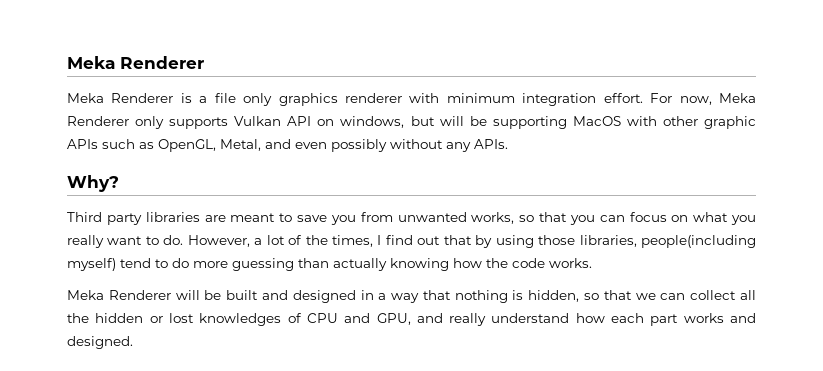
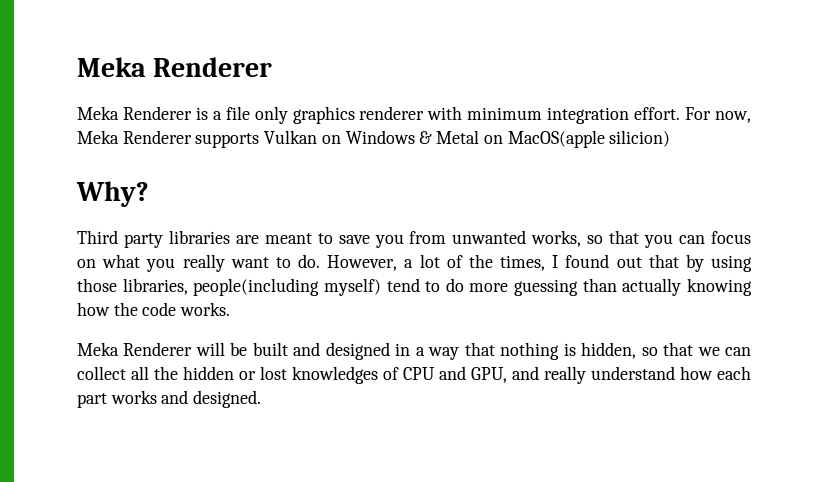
[135,116,165,129] only -> (192, 137) none
[287,116,756,129] [67,139,508,152] API on windows, but will be supporting MacOS with other graphic APIs such as OpenGL, Metal, and even possibly without any APIs. -> [321,130,671,148] on Windows & Metal on MacOS(apple silicion)
[385,235,413,245] find -> [565,254,610,268] found

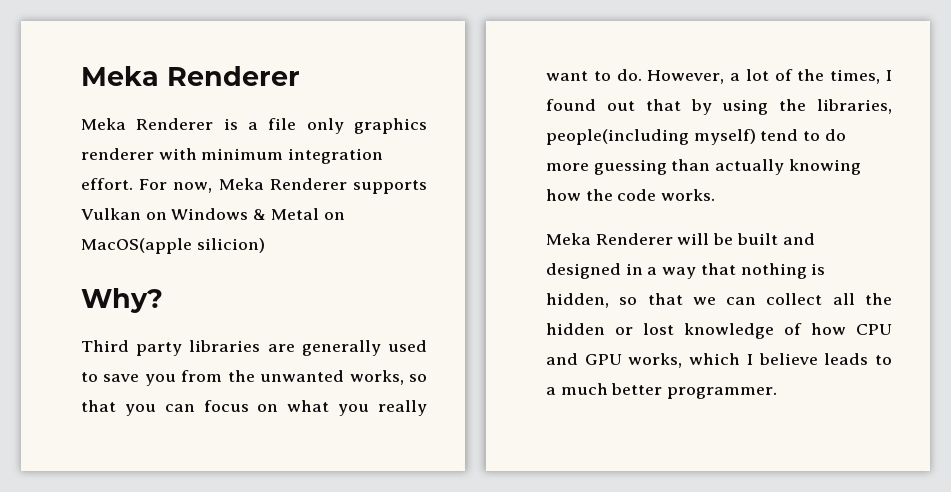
[264,233,312,244] meant -> [301,340,427,356] generally used
(447, 237) none -> [227,370,255,382] the
[77,278,117,292] those -> [779,99,807,111] the
[292,366,751,384] [77,390,262,408] knowledges of CPU and GPU, and really understand how each part works and designed. -> [684,323,892,339] [546,353,892,368] [546,383,778,399] knowledge of how CPU and GPU works, which I believe leads to a much better programmer.

